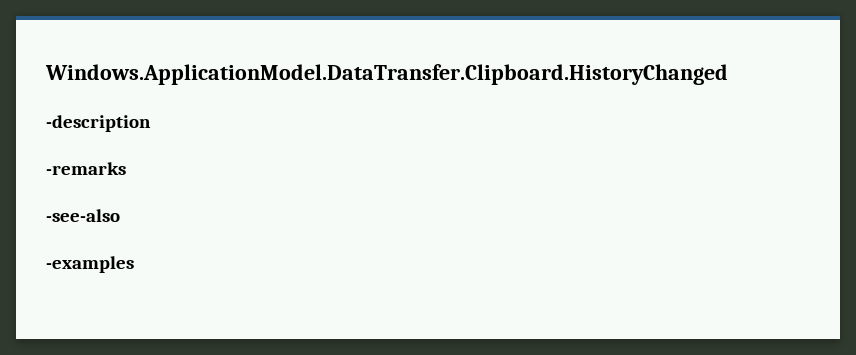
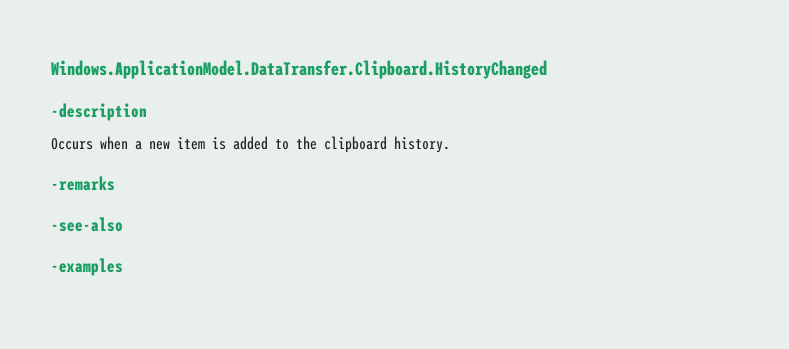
(151, 123) none -> [51,136,450,153] // Occurs when a new item is added to the clipboard history.

